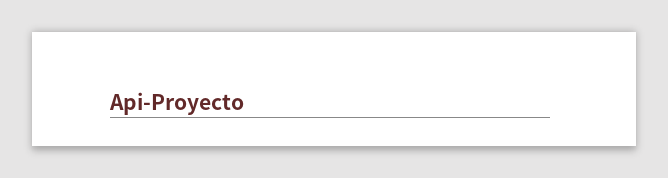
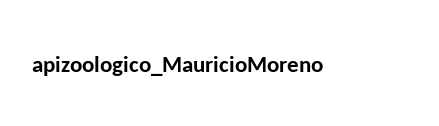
[109,92,244,115] Api-Proyecto -> [32,56,323,76] apizoologico_MauricioMoreno

